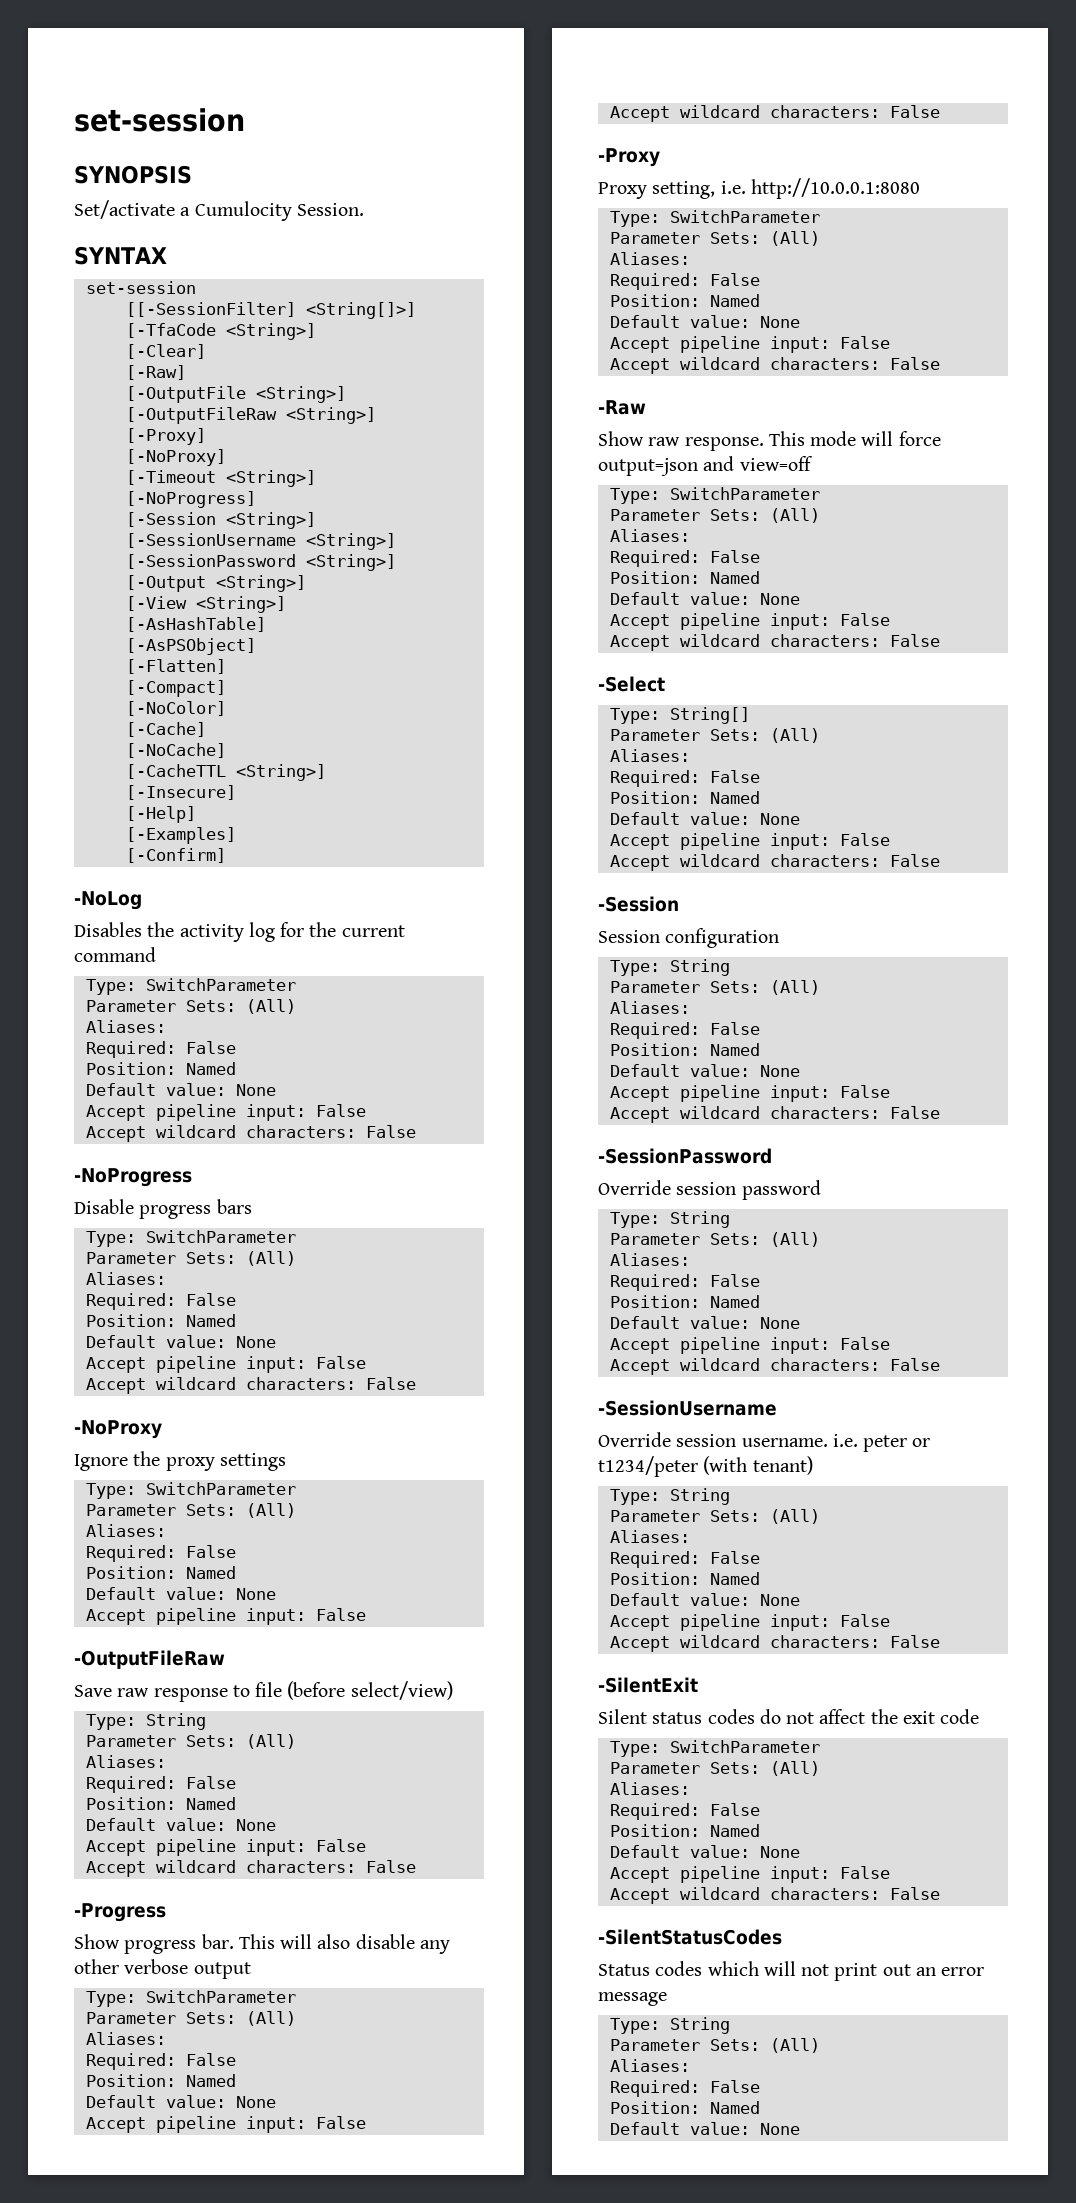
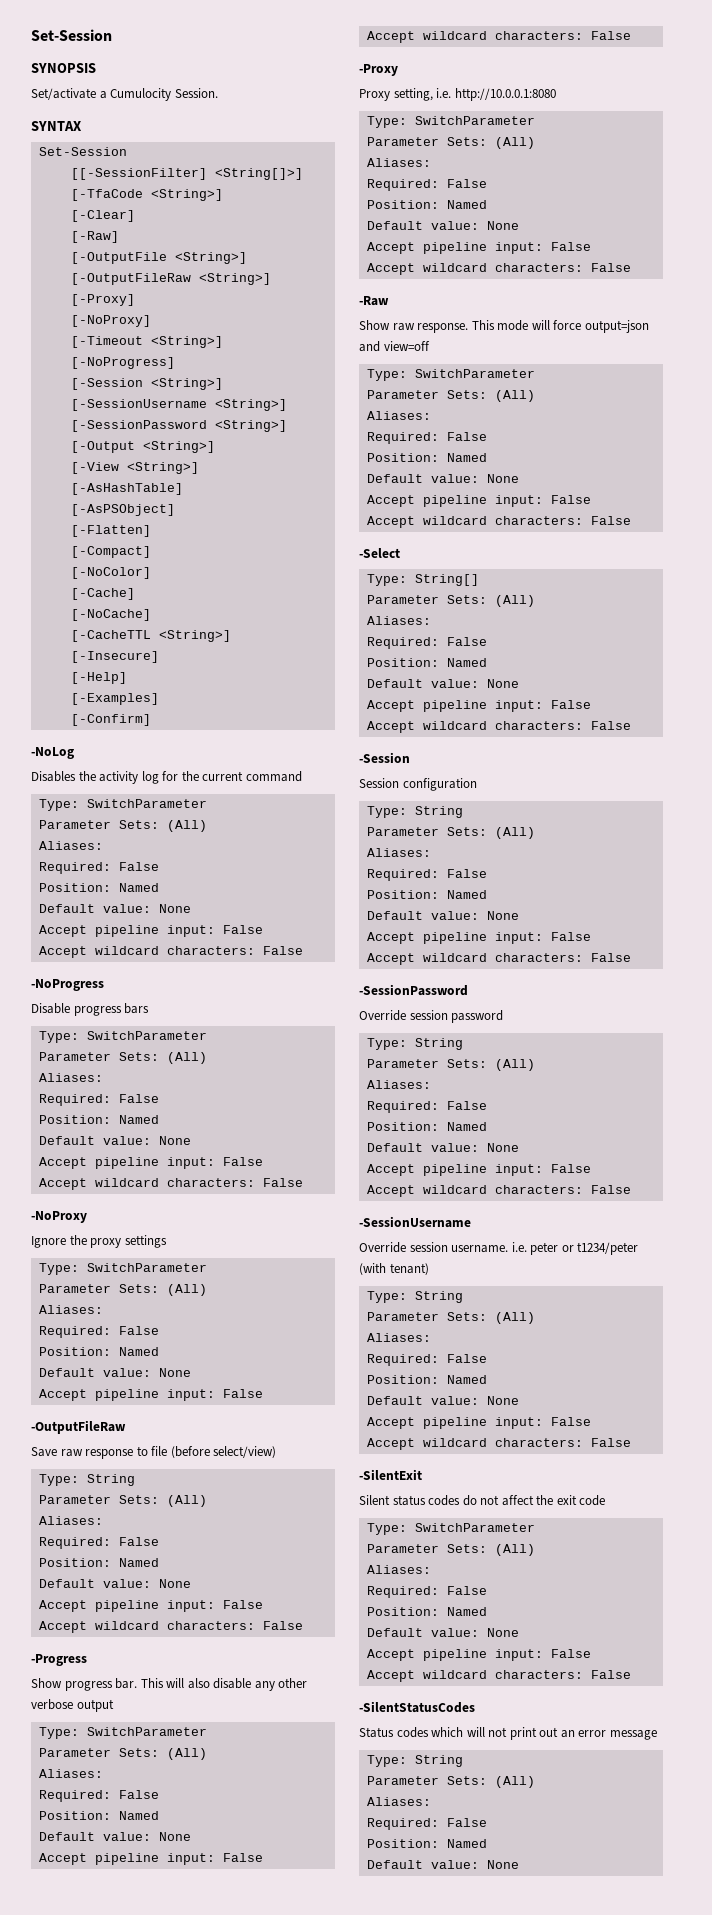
[74,108,245,132] set-session -> [31,29,112,41] Set-Session
[85,281,196,294] set-session -> [38,147,127,156] Set-Session

